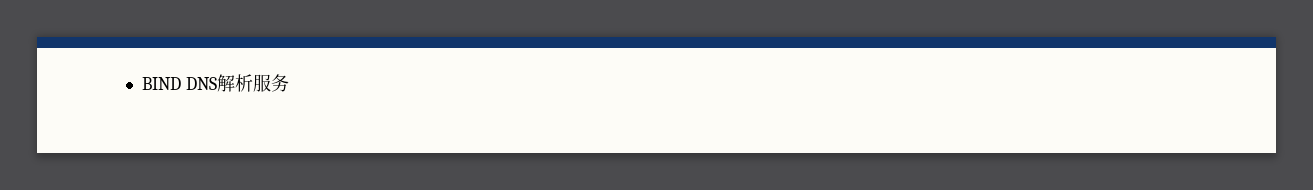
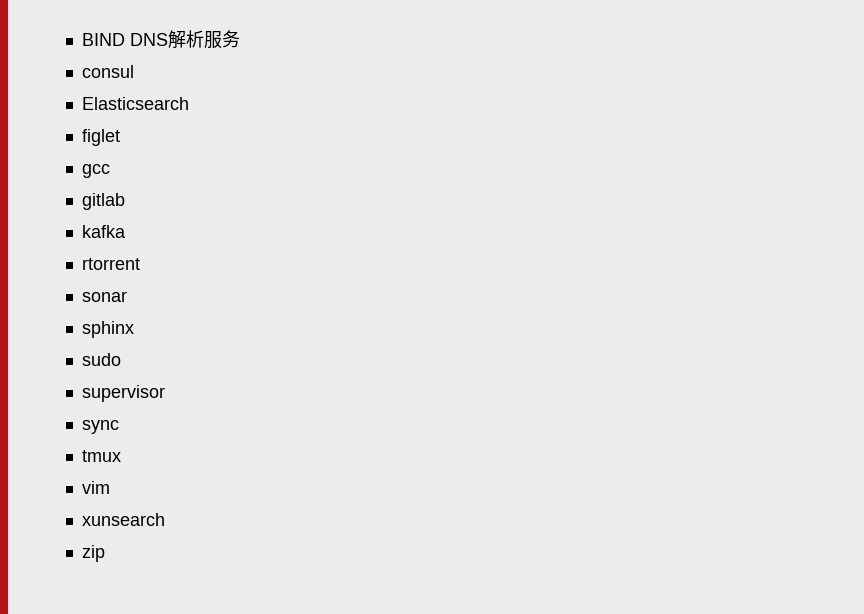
(289, 83) none -> [81,65,134,78] [81,97,189,110] [81,129,120,146] [81,164,110,178] [81,193,125,210] [81,225,126,238] [81,258,140,270] [81,291,127,302] [81,321,134,338] [81,353,121,366] [81,385,165,402] [81,420,119,434] [81,450,121,462] [81,481,110,494] [81,513,165,526] [81,545,105,562] // consul // Elasticsearch // figlet // gcc // gitlab // kafka // rtorrent // sonar // sphinx // sudo // supervisor // sync // tmux // vim // xunsearch // zip

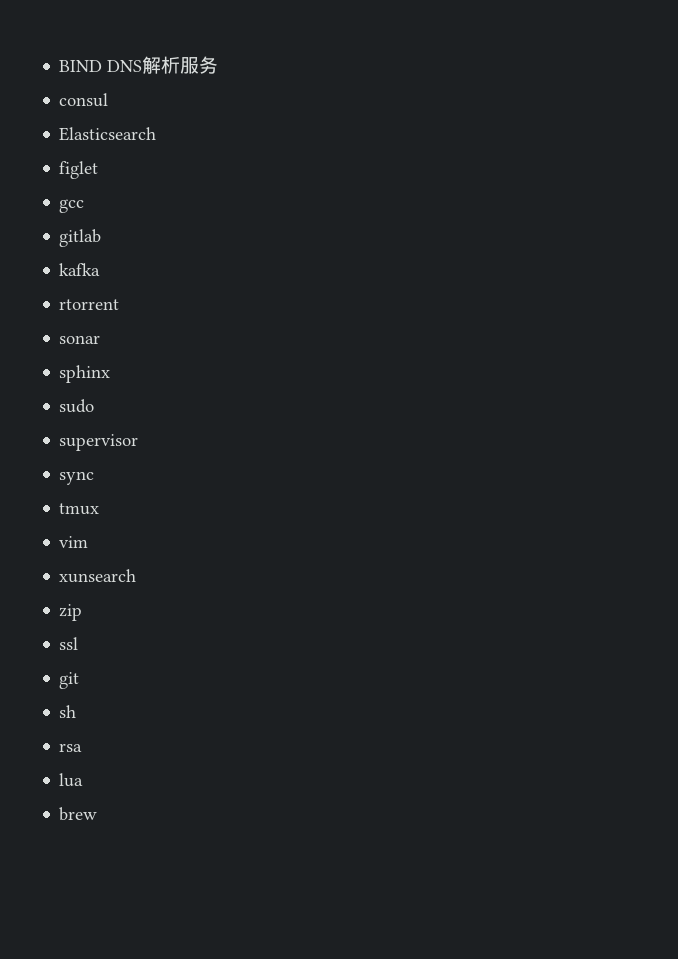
(105, 553) none -> [59,637,79,650] [59,672,80,689] [59,705,77,718] [59,743,83,752] [59,773,84,787] [59,807,98,821] // ssl // git // sh // rsa // lua // brew

